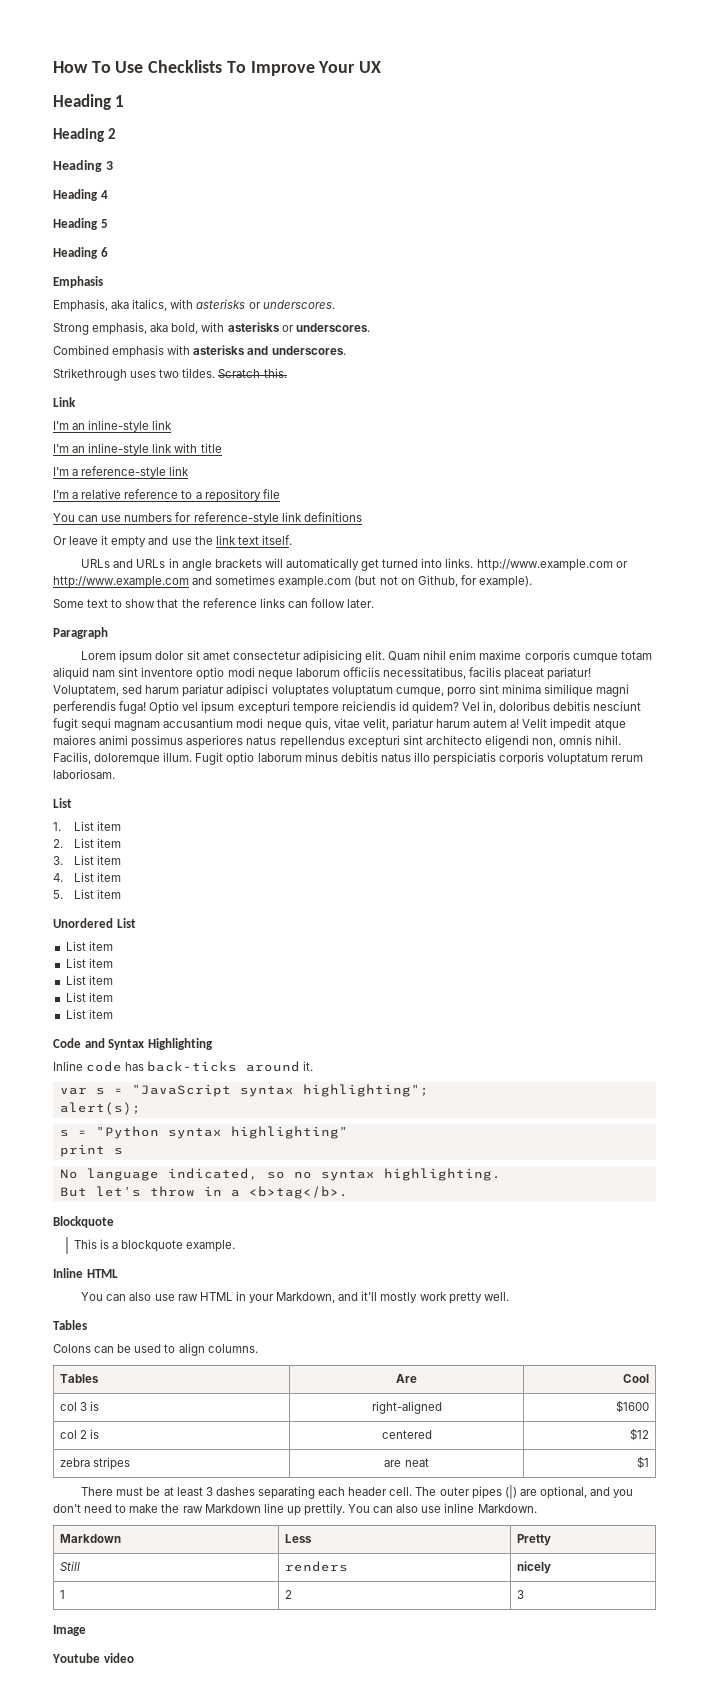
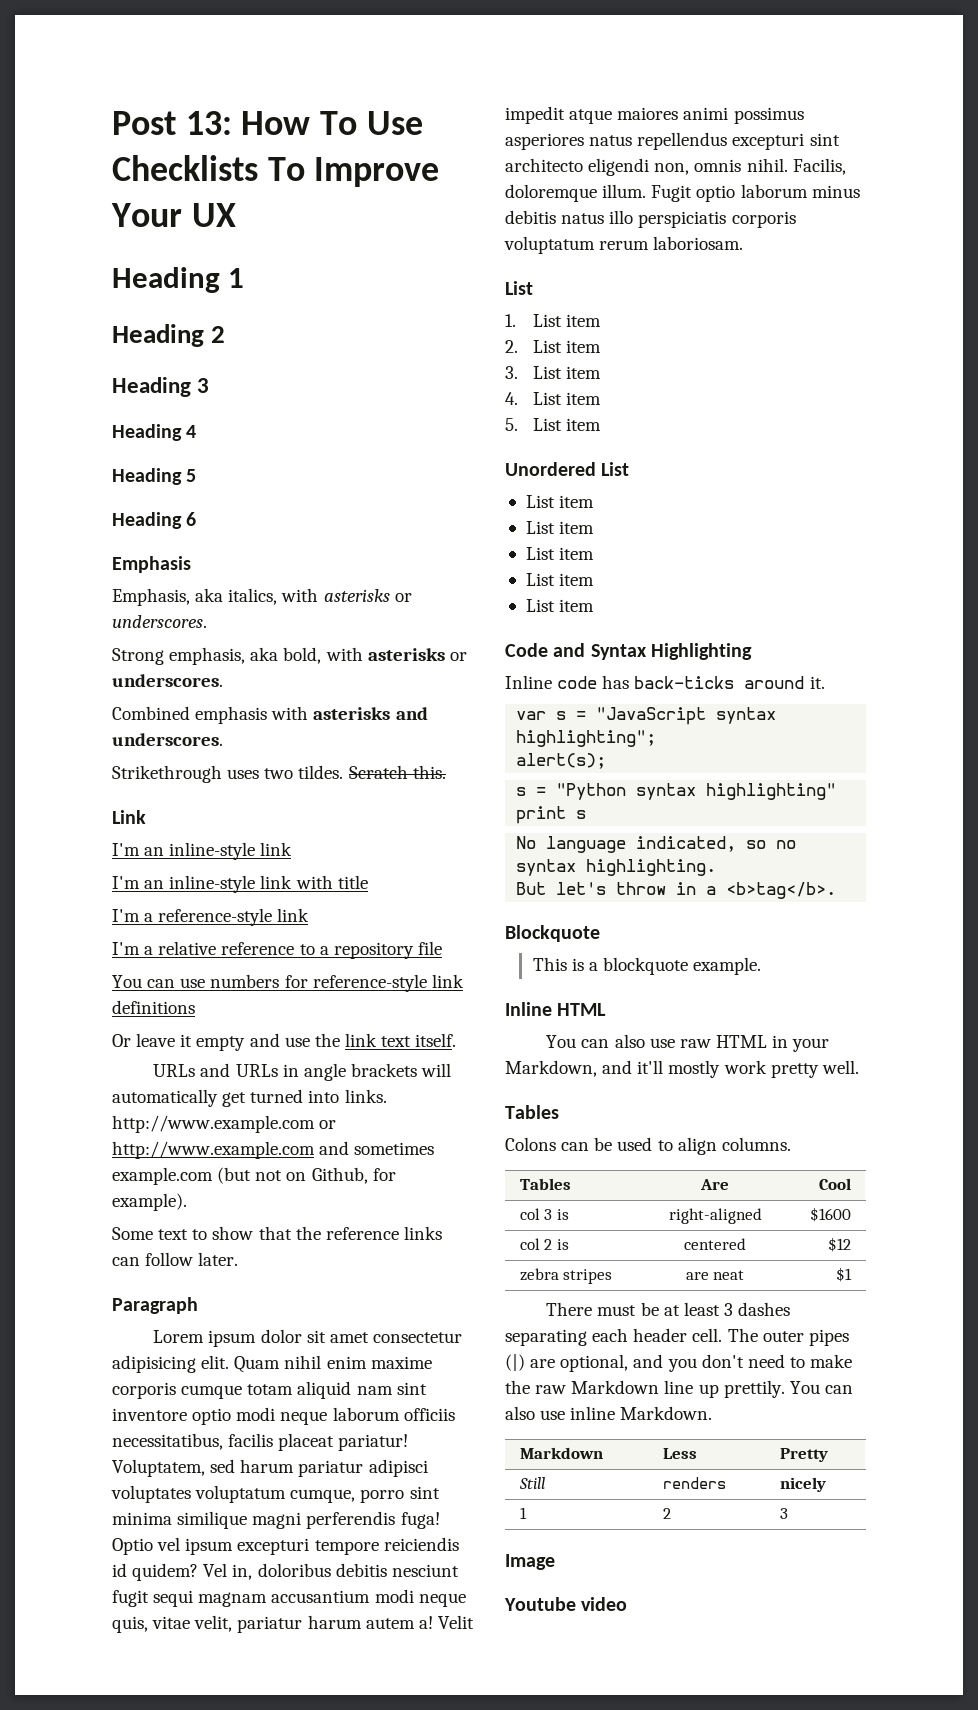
(53, 67) none -> [112,111,232,135] Post 13:

